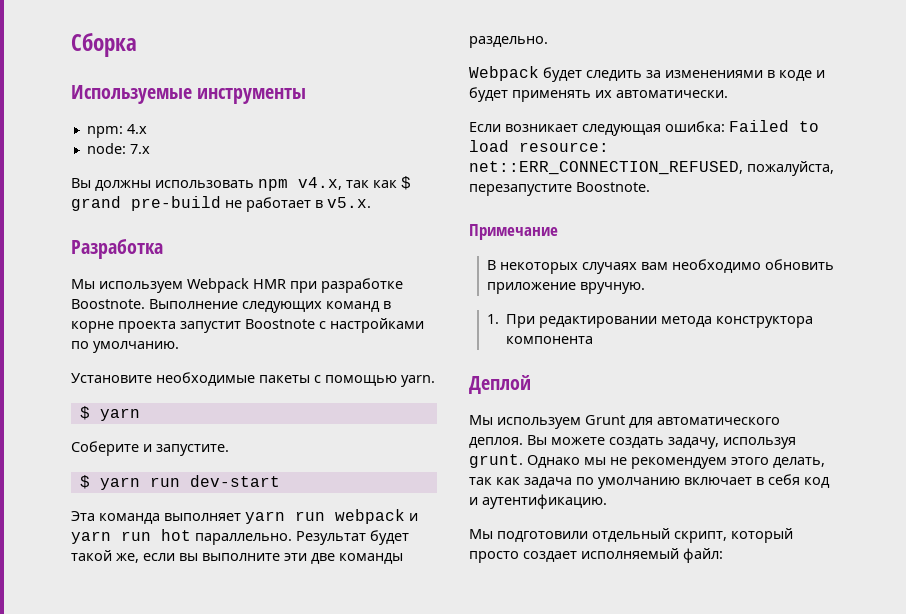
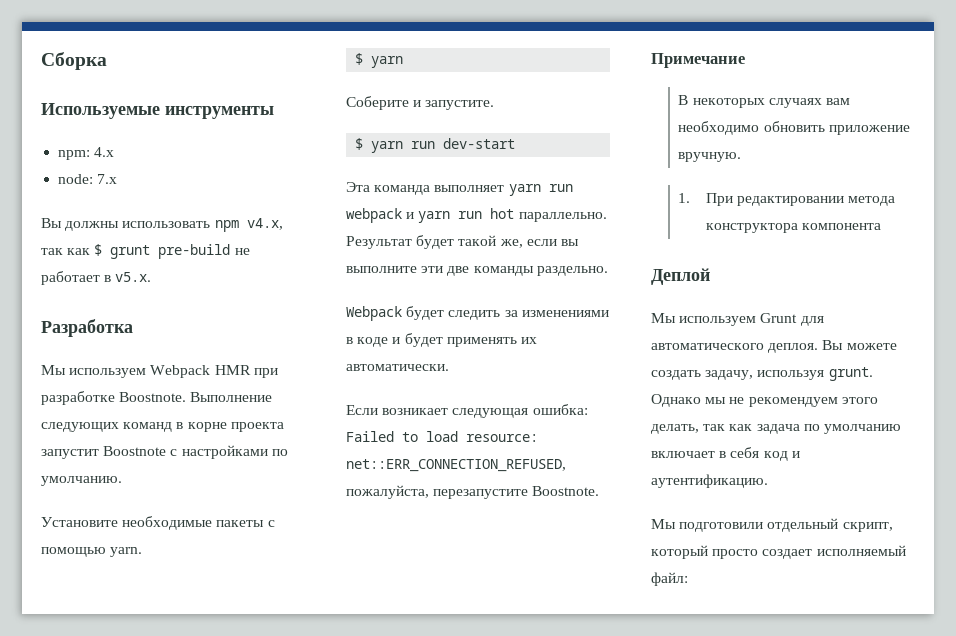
[71,196,121,211] grand -> [110,245,151,259] grunt

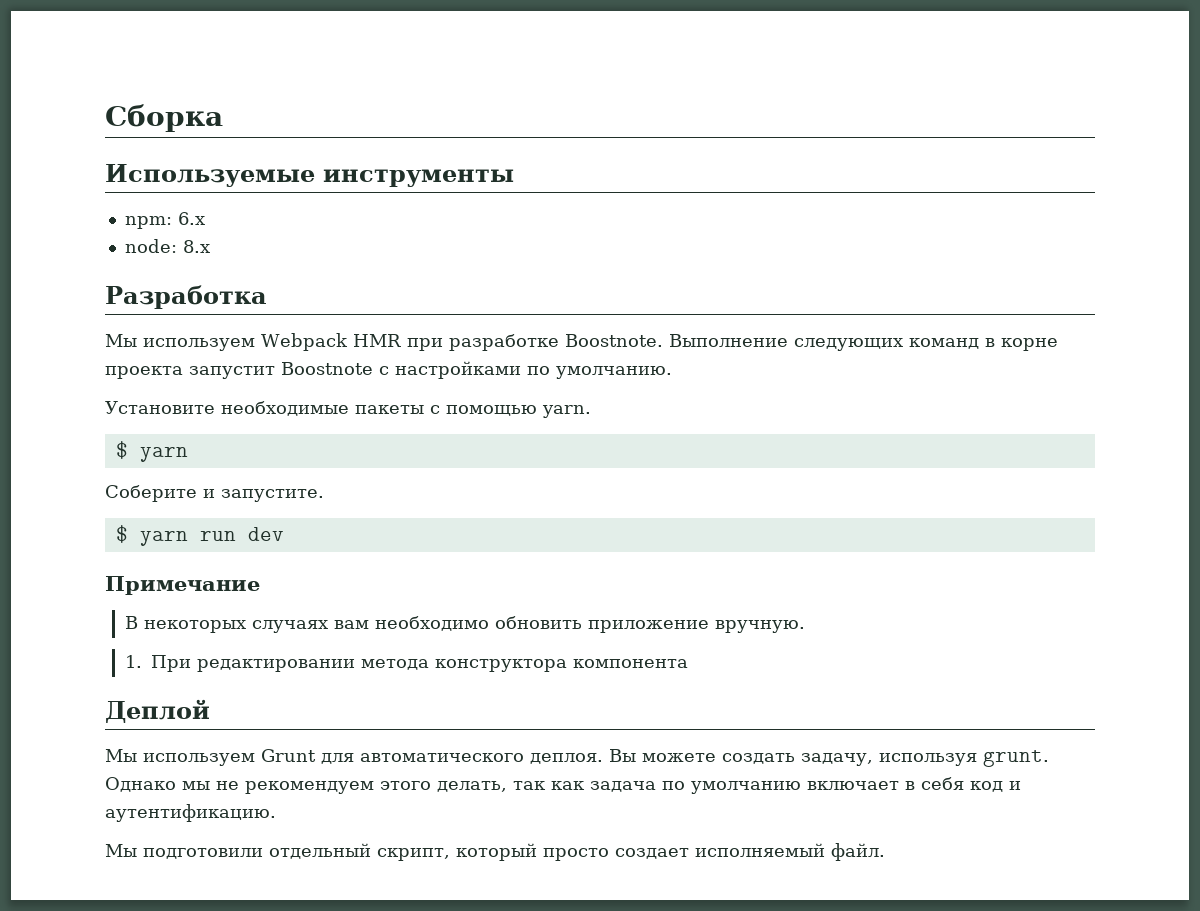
[94,147,115,157] 4.x -> [177,212,205,225] 6.x
[97,174,118,184] [41,218,283,232] [41,244,250,259] [41,271,152,285] 7.x // Вы должны использовать npm v4.x, так как $ grunt pre-build не работает в v5.x. -> [182,240,210,253] 8.x
[443,138,516,149] [346,182,573,196] [346,208,607,223] [346,235,579,249] [346,266,608,276] [346,306,609,321] [346,333,537,347] [346,364,449,371] [346,404,588,418] [346,431,538,442] [346,459,566,472] [346,485,600,499] dev-start // Эта команда выполняет yarn run webpack и yarn run hot параллельно. Результат будет такой же, если вы выполните эти две команды раздельно. // Webpack будет следить за изменениями в коде и будет применять их автоматически. // Если возникает следующая ошибка: Failed to load resource: net::ERR_CONNECTION_REFUSED, пожалуйста, перезапустите Boostnote. -> [247,527,284,541] dev
[651,572,688,586] файл: -> [831,843,885,861] файл.

